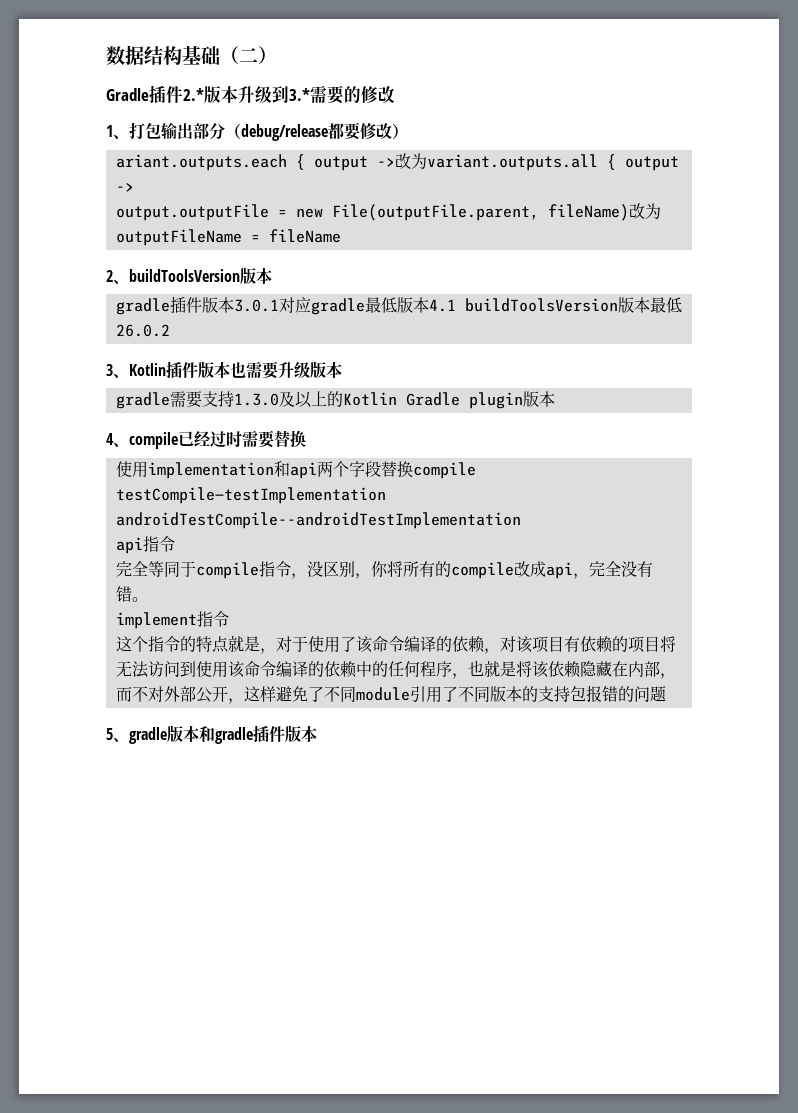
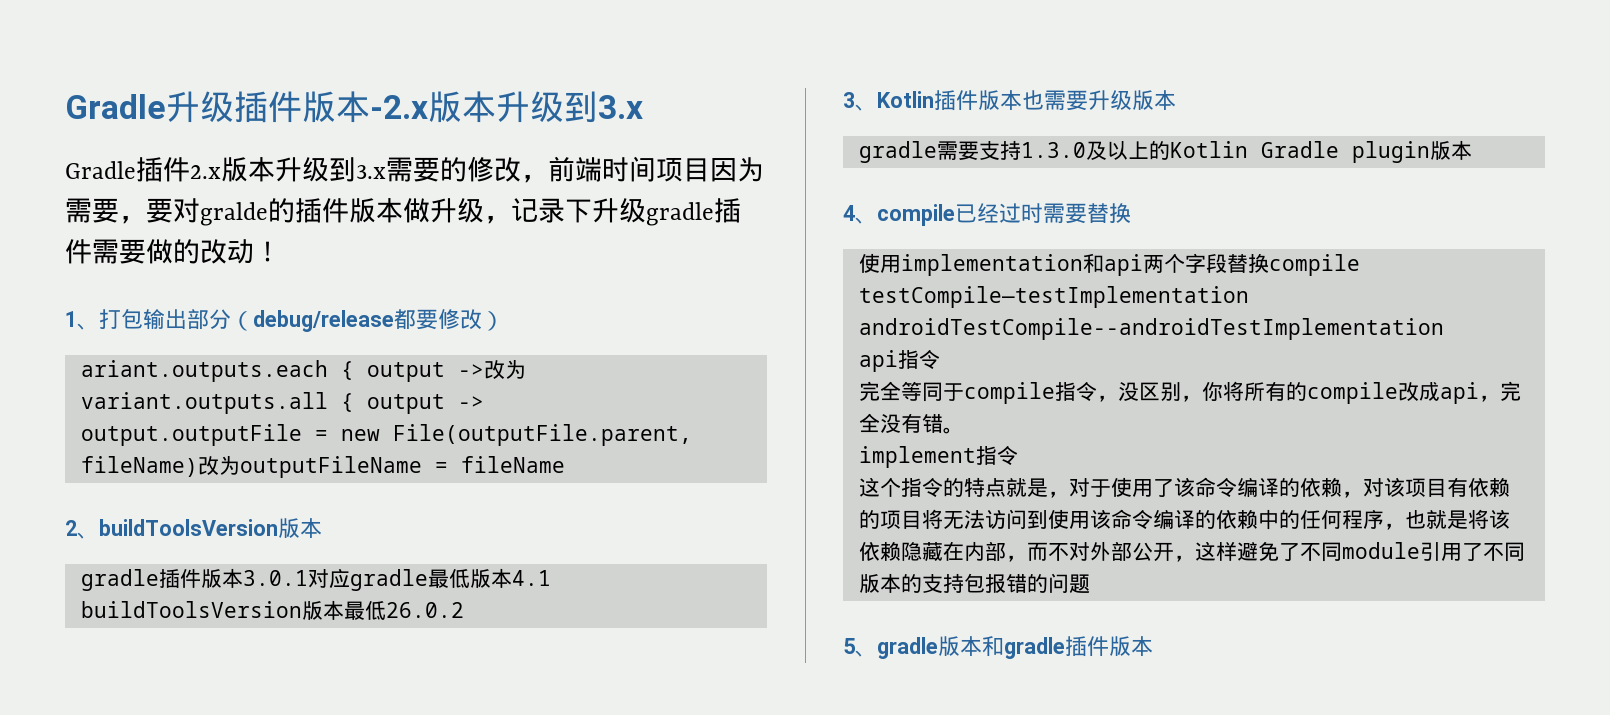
[106,45,277,65] [106,85,395,104] 数据结构基础（二） // Gradle插件2.*版本升级到3.*需要的修改 -> [65,91,643,123] [65,156,764,183] [65,198,741,226] [65,239,281,264] Gradle升级插件版本-2.x版本升级到3.x // Gradle插件2.x版本升级到3.x需要的修改，前端时间项目因为需要，要对gralde的插件版本做升级，记录下升级gradle插件需要做的改动！

